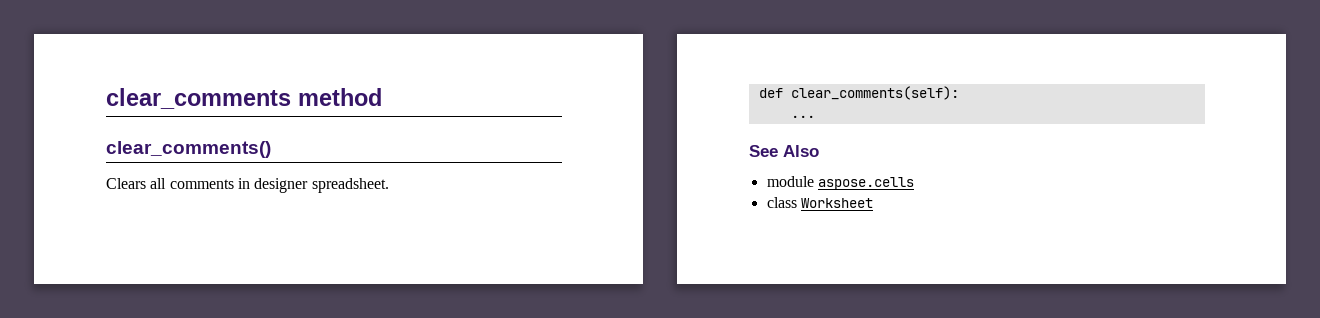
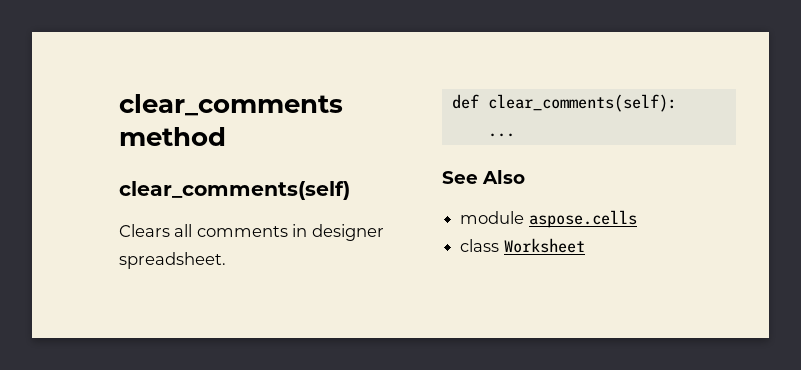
[106,141,271,158] clear_comments() -> [119,181,350,200] clear_comments(self)

